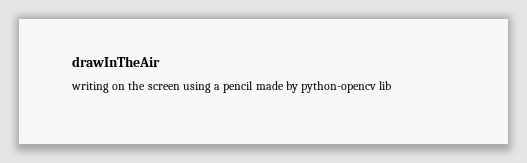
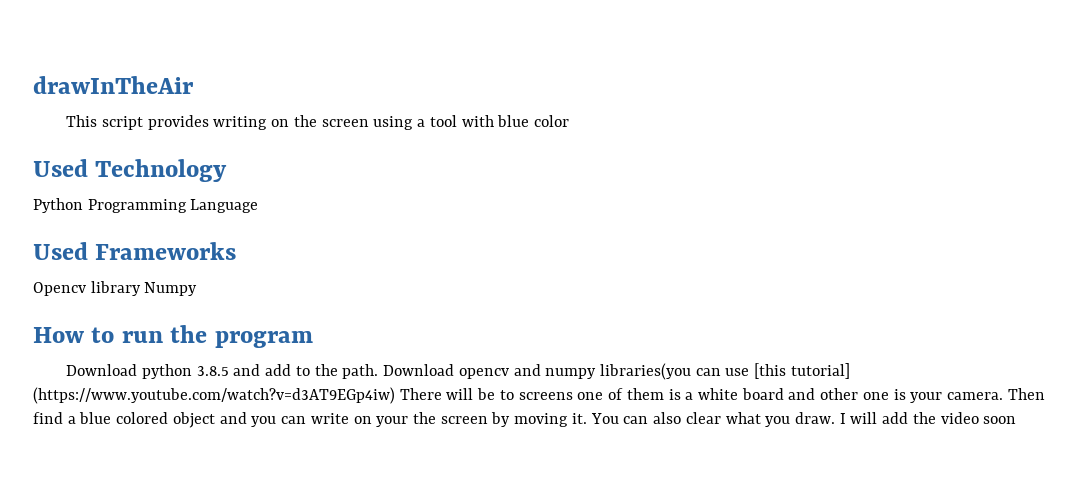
(160, 61) none -> [66,115,209,130] This script provides
[223,81,392,93] pencil made by python-opencv lib -> [429,115,569,127] [33,159,228,182] [33,198,259,213] [33,242,237,260] [33,281,198,296] [33,325,313,348] [66,363,850,380] [33,387,1045,404] [33,412,1017,428] tool with blue color // Used Technology // Python Programming Language // Used Frameworks // Opencv library Numpy // How to run the program // Download python 3.8.5 and add to the path. Download opencv and numpy libraries(you can use [this tutorial] (https://www.youtube.com/watch?v=d3AT9EGp4iw) There will be to screens one of them is a white board and other one is your camera. Then find a blue colored object and you can write on your the screen by moving it. You can also clear what you draw. I will add the video soon

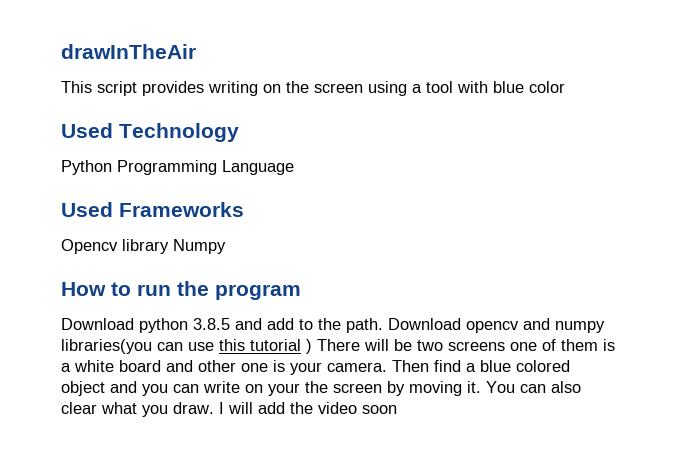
[754,363,850,379] [33,387,395,404] [this tutorial] (https://www.youtube.com/watch?v=d3AT9EGp4iw) -> [219,339,312,354] this tutorial )
[499,390,514,400] to -> [417,340,443,351] two

